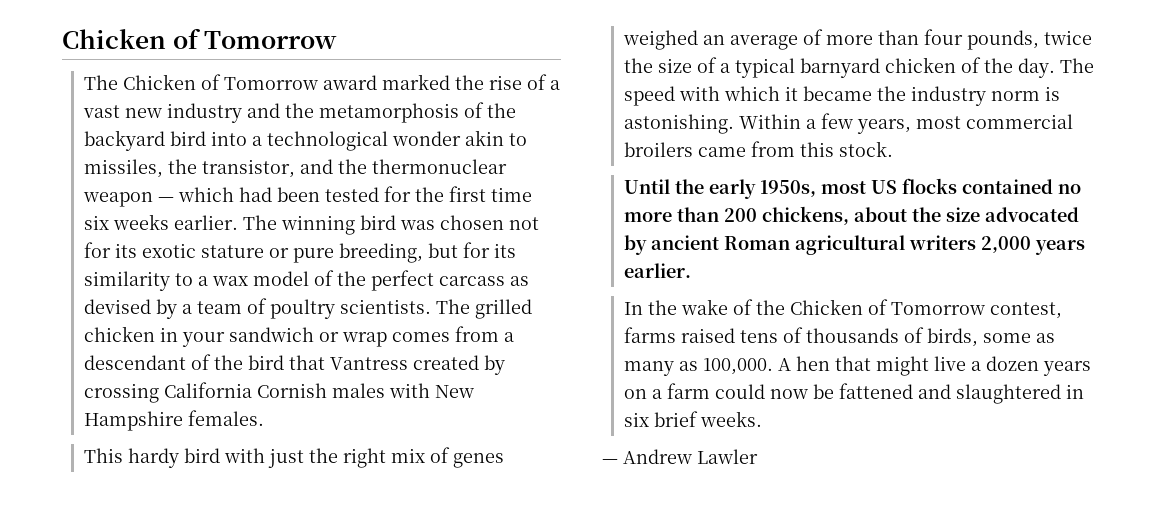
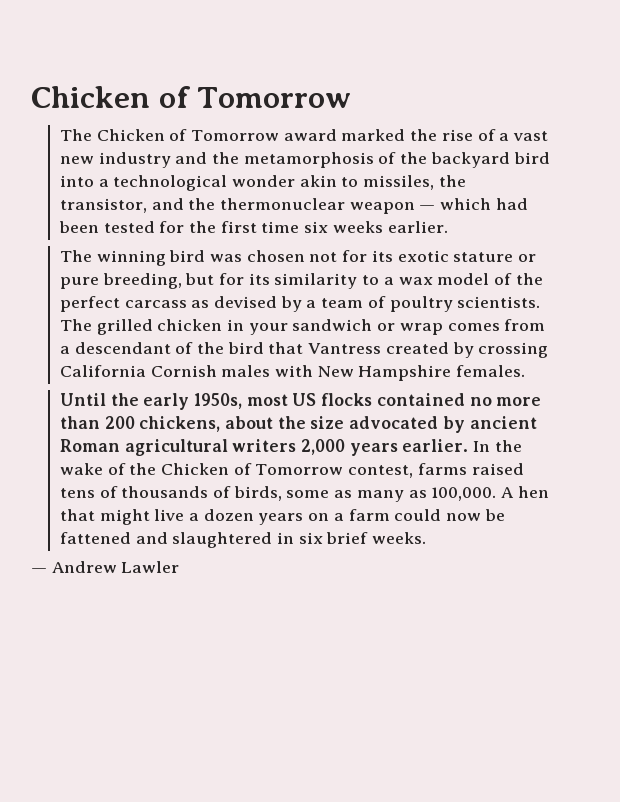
(239, 222) none -> (448, 227) //
[84,447,505,468] [623,29,1093,50] [624,57,1095,78] [624,86,1061,106] [624,113,1074,134] [624,141,894,157] // This hardy bird with just the right mix of genes weighed an average of more than four pounds, twice the size of a typical barnyard chicken of the day. The speed with which it became the industry norm is astonishing. Within a few years, most commercial broilers came from this stock. -> (526, 371) none
(692, 270) // -> (469, 445) none

